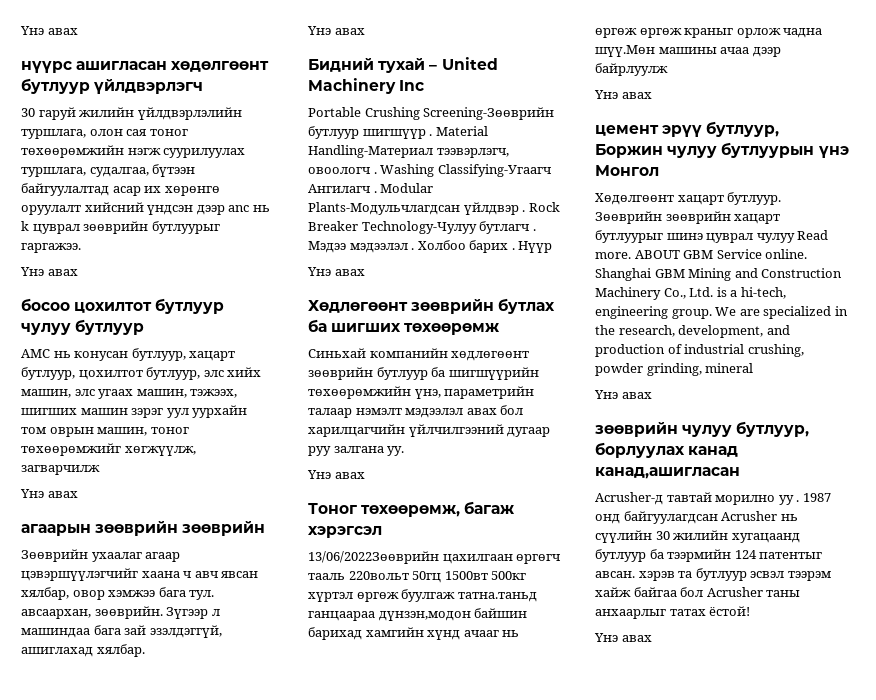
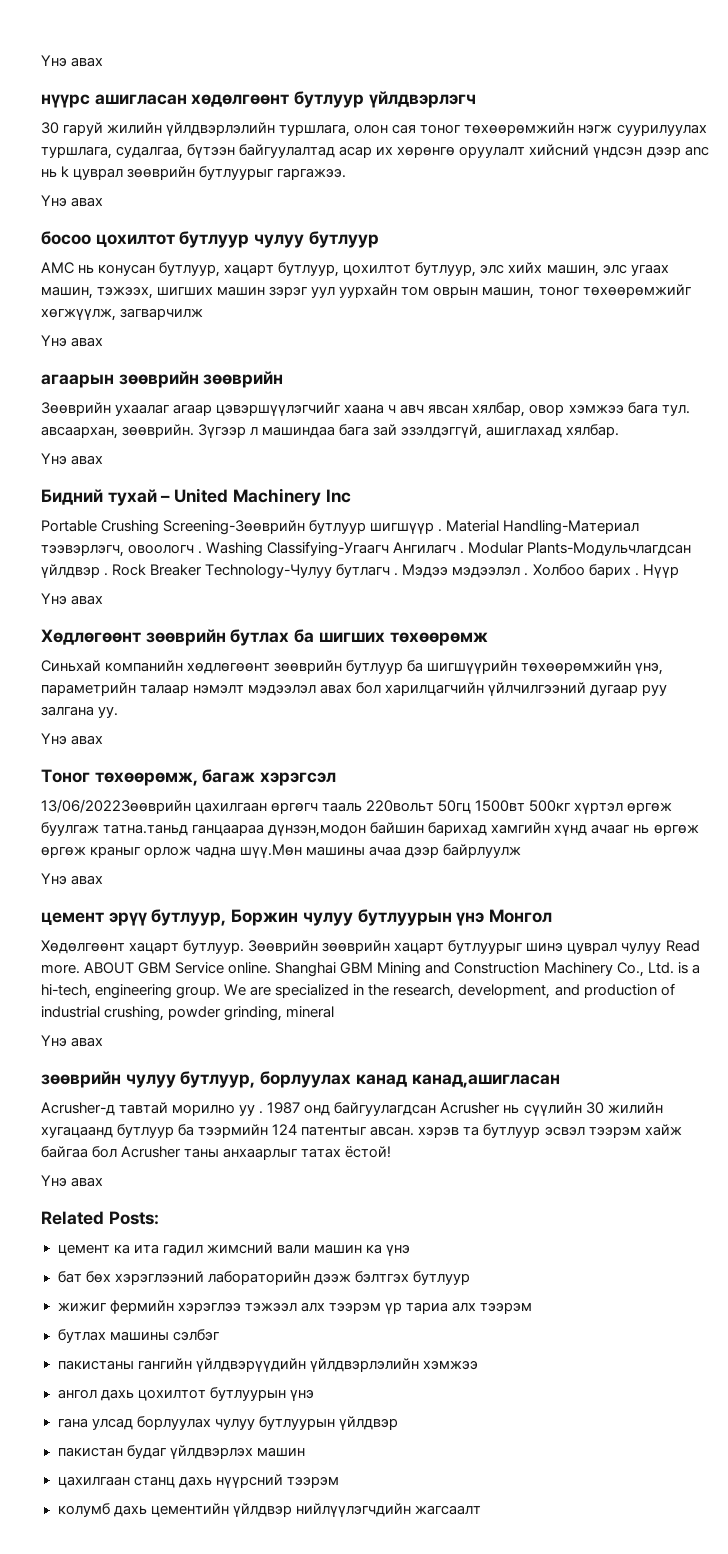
(652, 638) none -> [41,1211,159,1225] [57,1242,410,1256] [57,1271,470,1285] [57,1300,532,1314] [57,1329,219,1343] [57,1358,478,1372] [57,1387,314,1401] [57,1416,398,1430] [57,1445,305,1459] [57,1474,339,1488] [57,1503,481,1517] // Related Posts: // цемент ка ита гадил жимсний вали машин ка үнэ // бат бөх хэрэглээний лабораторийн дээж бэлтгэх бутлуур // жижиг фермийн хэрэглээ тэжээл алх тээрэм үр тариа алх тээрэм // бутлах машины сэлбэг // пакистаны гангийн үйлдвэрүүдийн үйлдвэрлэлийн хэмжээ // ангол дахь цохилтот бутлуурын үнэ // гана улсад борлуулах чулуу бутлуурын үйлдвэр // пакистан будаг үйлдвэрлэх машин // цахилгаан станц дахь нүүрсний тээрэм // колумб дахь цементийн үйлдвэр нийлүүлэгчдийн жагсаалт

